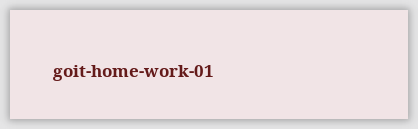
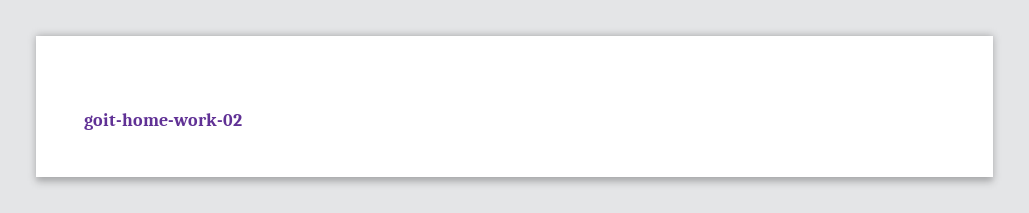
[53,65,214,81] goit-home-work-01 -> [84,113,242,130] goit-home-work-02

